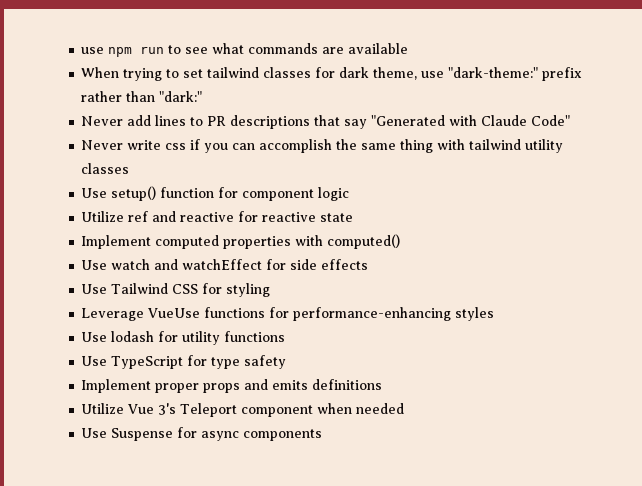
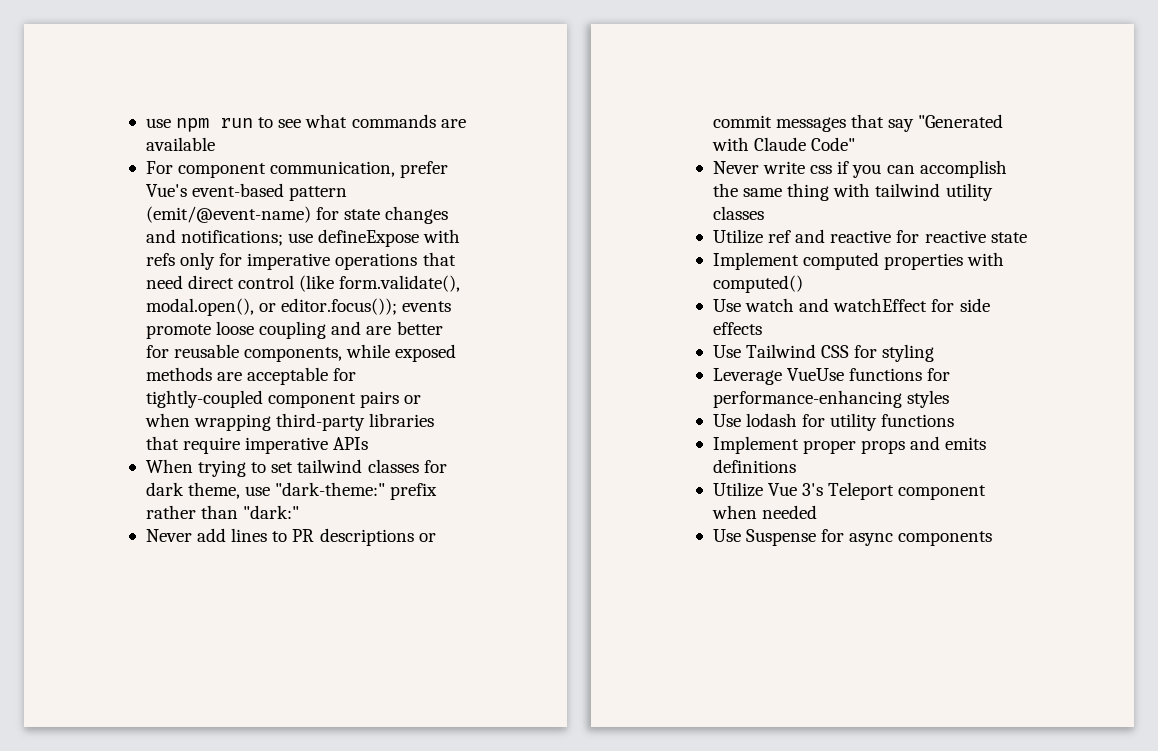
(409, 48) none -> [145,161,449,178] [145,183,348,201] [145,206,449,224] [145,229,461,247] [145,252,456,270] [145,275,461,292] [145,298,452,316] [145,321,443,339] [145,344,457,362] [145,367,357,385] [145,390,422,408] [144,413,435,431] [145,436,369,454] // For component communication, prefer Vue's event-based pattern (emit/@event-name) for state changes and notifications; use defineExpose with refs only for imperative operations that need direct control (like form.validate(), modal.open(), or editor.focus()); events promote loose coupling and are better for reusable components, while exposed methods are acceptable for tightly-coupled component pairs or when wrapping third-party libraries that require imperative APIs
(311, 122) none -> [418,533,436,542] [712,115,847,132] or commit messages
[81,186,350,201] // Use setup() function for component logic -> (764, 213) none
[81,355,287,369] // Use TypeScript for type safety -> (955, 420) none

